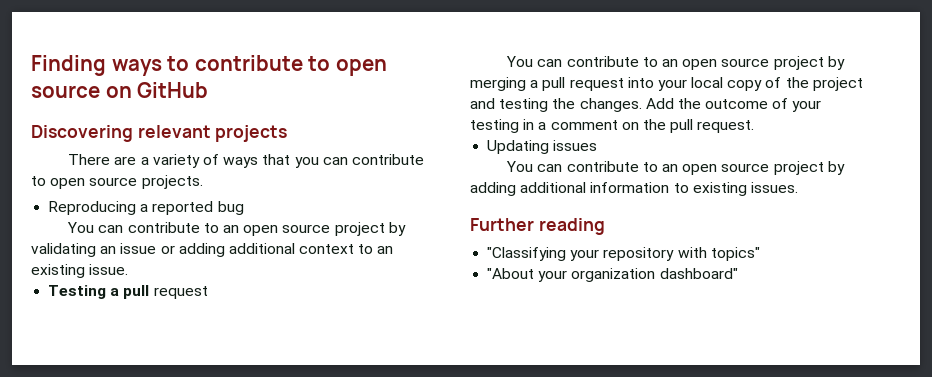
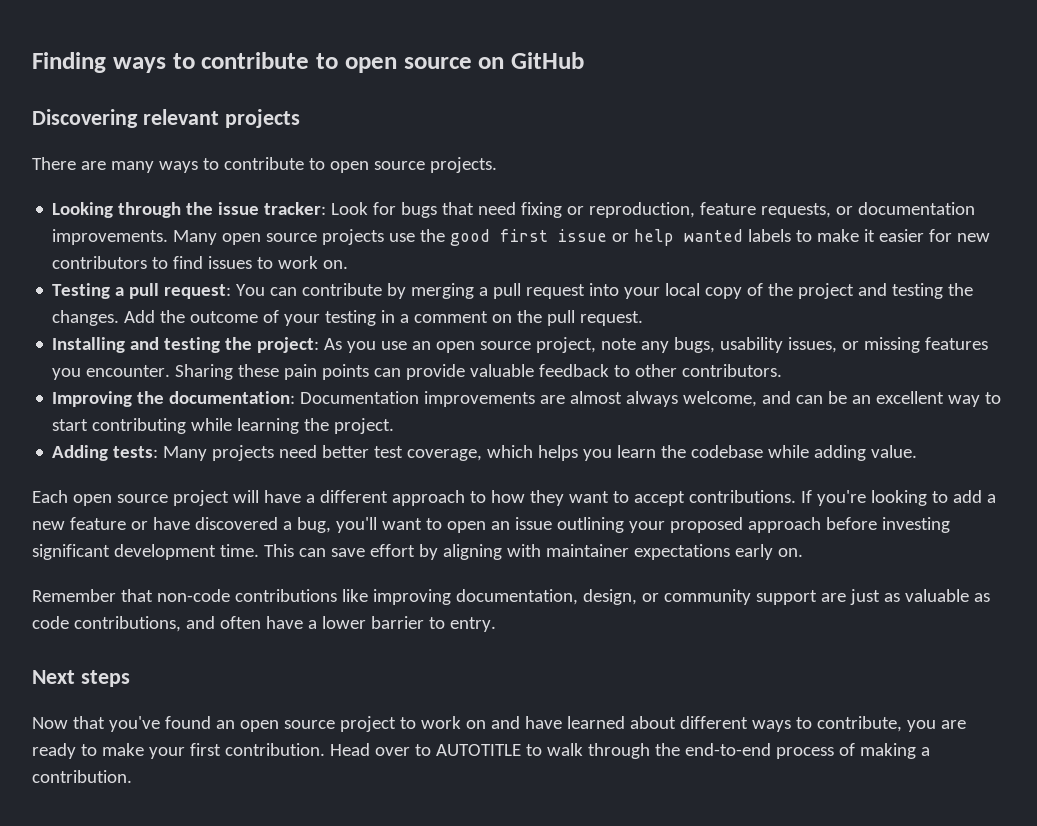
[140,154,348,168] a variety of ways that you can -> [110,158,219,173] many ways to
[48,201,244,215] [67,222,406,236] [31,243,394,257] [31,264,129,278] Reproducing a reported bug // You can contribute to an open source project by validating an issue or adding additional context to an existing issue. -> [52,202,976,218] [52,229,991,246] [52,256,349,269] Looking through the issue tracker: Look for bugs that need fixing or reproduction, feature requests, or documentation improvements. Many open source projects use the good first issue or help wanted labels to make it easier for new contributors to find issues to work on.
[153,286,208,299] [506,56,824,70] request // You can contribute to an open source project -> [164,283,383,299] request: You can contribute
[487,140,598,154] [506,161,845,175] [470,182,798,196] [470,218,605,235] [487,247,760,261] [487,268,738,282] Updating issues // You can contribute to an open source project by adding additional information to existing issues. // Further reading // "Classifying your repository with topics" // "About your organization dashboard" -> [52,337,989,353] [52,364,783,380] [52,391,1002,407] [52,418,395,434] [52,445,918,461] [32,490,996,506] [32,517,950,533] [32,544,803,560] [32,589,990,605] [32,616,496,632] [32,670,130,687] [32,716,966,732] [32,743,930,759] [32,770,132,783] Installing and testing the project: As you use an open source project, note any bugs, usability issues, or missing features you encounter. Sharing these pain points can provide valuable feedback to other contributors. // Improving the documentation: Documentation improvements are almost always welcome, and can be an excellent way to start contributing while learning the project. // Adding tests: Many projects need better test coverage, which helps you learn the codebase while adding value. // Each open source project will have a different approach to how they want to accept contributions. If you're looking to add a new feature or have discovered a bug, you'll want to open an issue outlining your proposed approach before investing significant development time. This can save effort by aligning with maintainer expectations early on. // Remember that non-code contributions like improving documentation, design, or community support are just as valuable as code contributions, and often have a lower barrier to entry. // Next steps // Now that you've found an open source project to work on and have learned about different ways to contribute, you are ready to make your first contribution. Head over to AUTOTITLE to walk through the end-to-end process of making a contribution.

